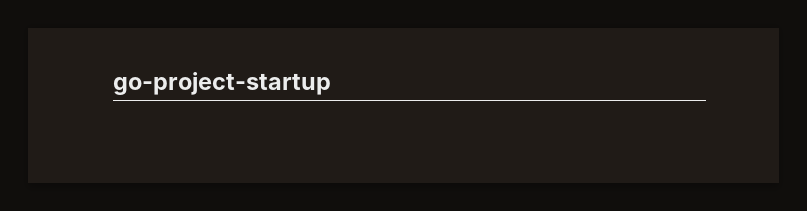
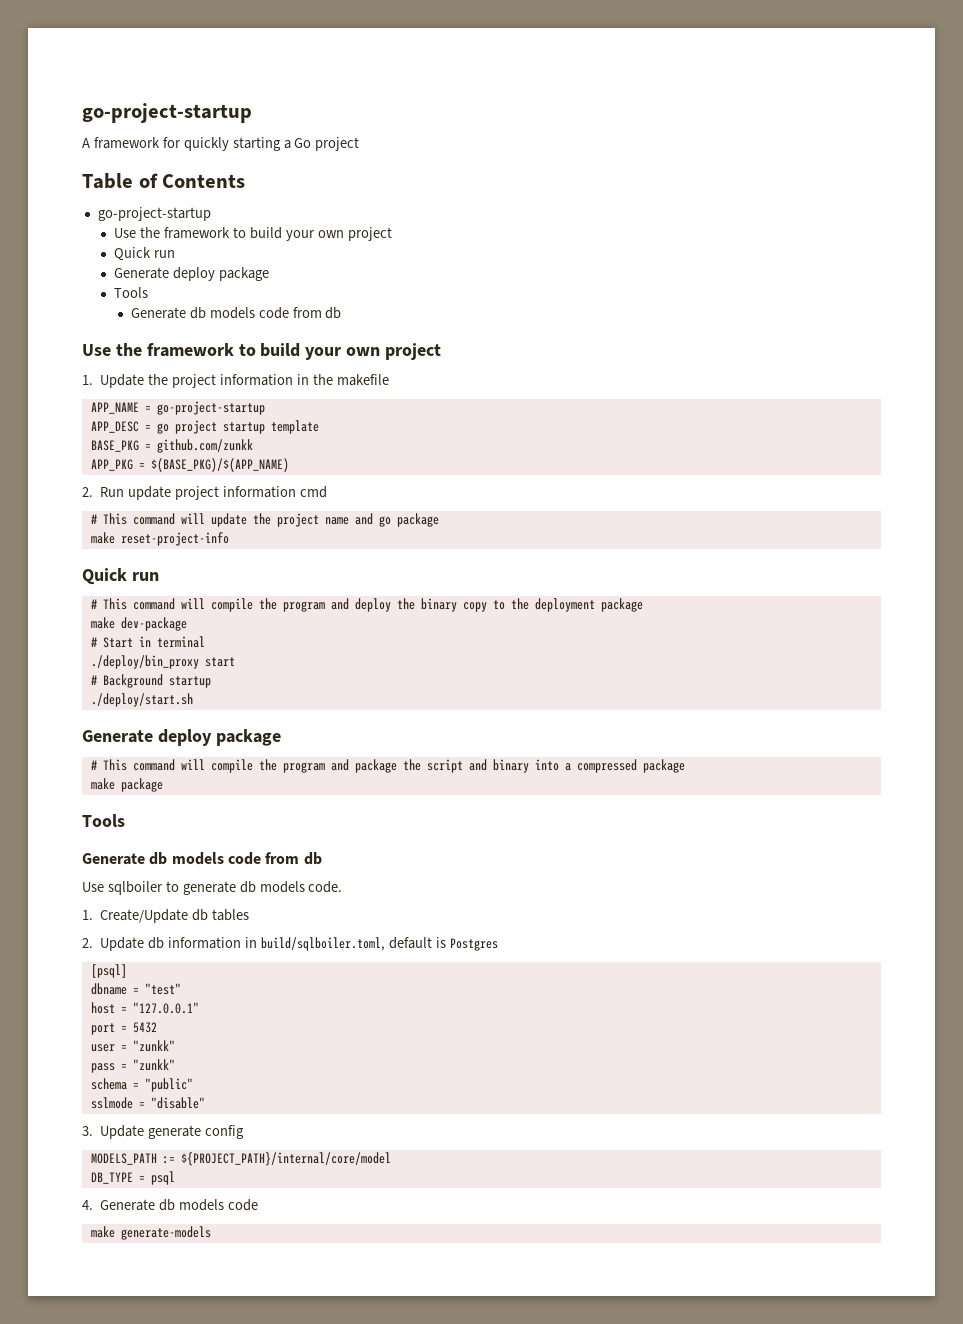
[113,72,331,95] go-project-startup -> [82,103,252,123] [82,137,360,151] [82,173,246,189] [97,207,211,221] [114,227,392,241] [114,247,176,261] [114,267,270,281] [114,287,149,298] [130,307,342,319] [82,343,442,360] [82,374,389,388] [90,401,265,415] [90,420,319,434] [90,439,253,453] [90,458,289,472] [82,486,327,500] [90,513,439,527] [90,532,229,546] [82,568,159,585] [90,598,643,612] [90,617,187,631] [90,636,205,648] [90,655,235,669] [90,674,211,688] [90,693,193,707] [82,729,281,746] [90,759,685,773] [90,778,163,792] [82,814,125,827] [82,852,322,865] [82,881,343,895] [82,909,250,923] [82,937,498,951] [90,964,127,978] [90,983,181,995] [90,1002,199,1014] [90,1022,157,1035] [90,1040,175,1052] [90,1059,175,1073] [90,1078,193,1092] [90,1097,205,1109] [82,1125,245,1139] [90,1152,391,1166] [90,1171,175,1185] [82,1199,258,1211] [90,1226,211,1240] go-project-startup // A framework for quickly starting a Go project // Table of Contents // go-project-startup // Use the framework to build your own project // Quick run // Generate deploy package // Tools // Generate db models code from db // Use the framework to build your own project // 1. Update the project information in the makefile // APP_NAME = go-project-startup // APP_DESC = go project startup template // BASE_PKG = github.com/zunkk // APP_PKG = $(BASE_PKG)/$(APP_NAME) // 2. Run update project information cmd // # This command will update the project name and go package // make reset-project-info // Quick run // # This command will compile the program and deploy the binary copy to the deployment package // make dev-package // # Start in terminal // ./deploy/bin_proxy start // # Background startup // ./deploy/start.sh // Generate deploy package // # This command will compile the program and package the script and binary into a compressed package // make package // Tools // Generate db models code from db // Use sqlboiler to generate db models code. // 1. Create/Update db tables // 2. Update db information in build/sqlboiler.toml, default is Postgres // [psql] // dbname = "test" // host = "127.0.0.1" // port = 5432 // user = "zunkk" // pass = "zunkk" // schema = "public" // sslmode = "disable" // 3. Update generate config // MODELS_PATH := ${PROJECT_PATH}/internal/core/model // DB_TYPE = psql // 4. Generate db models code // make generate-models

